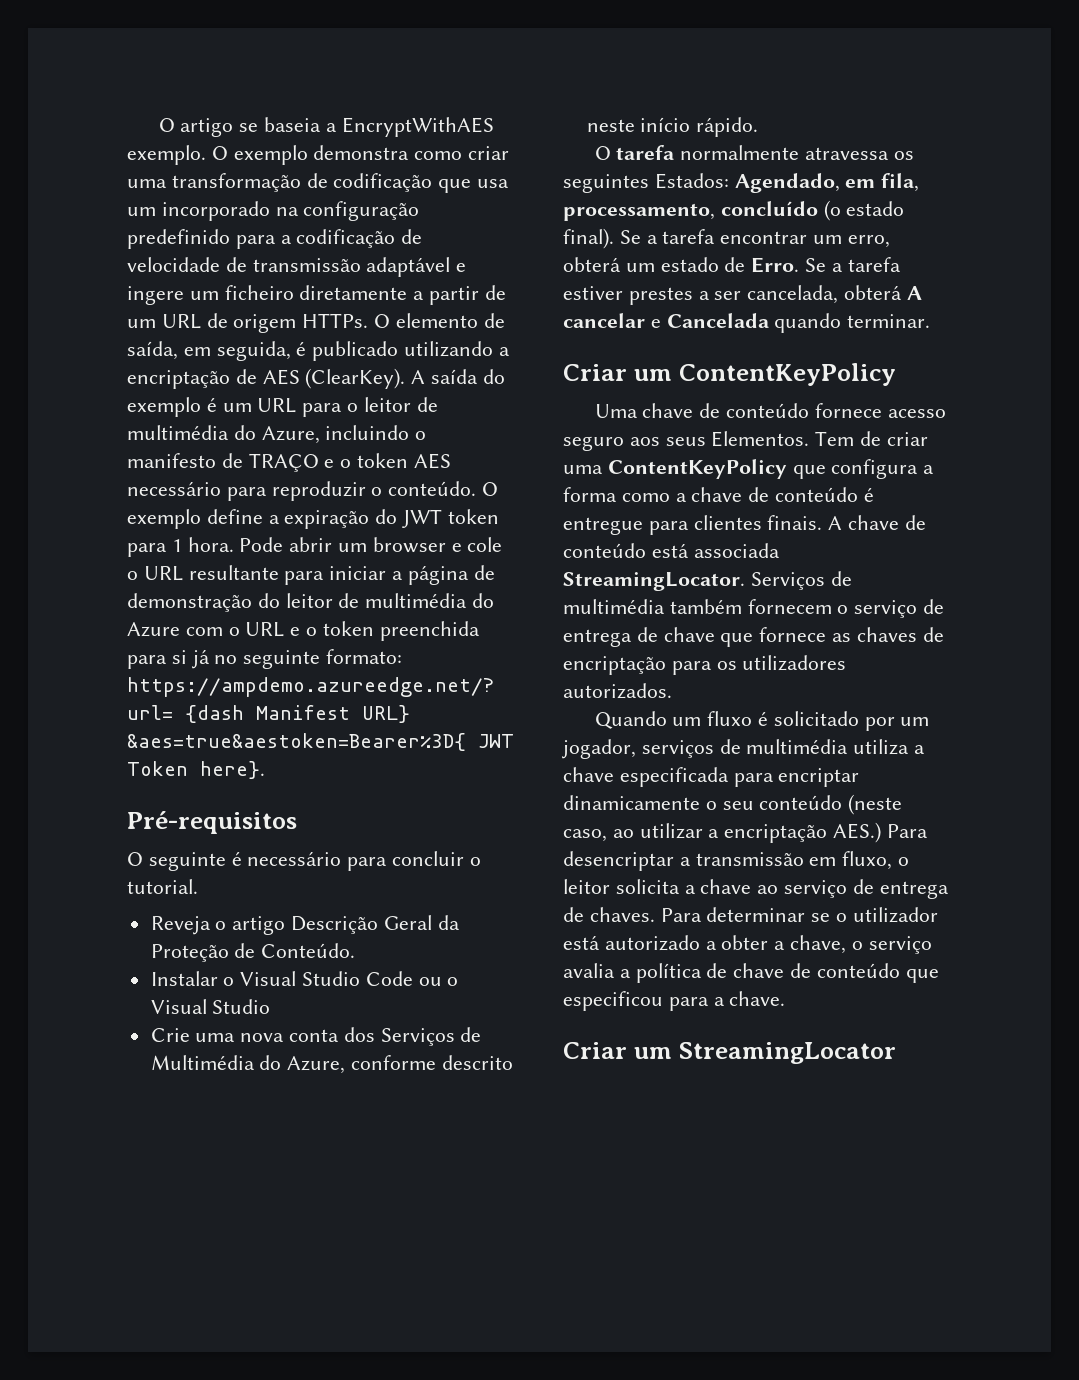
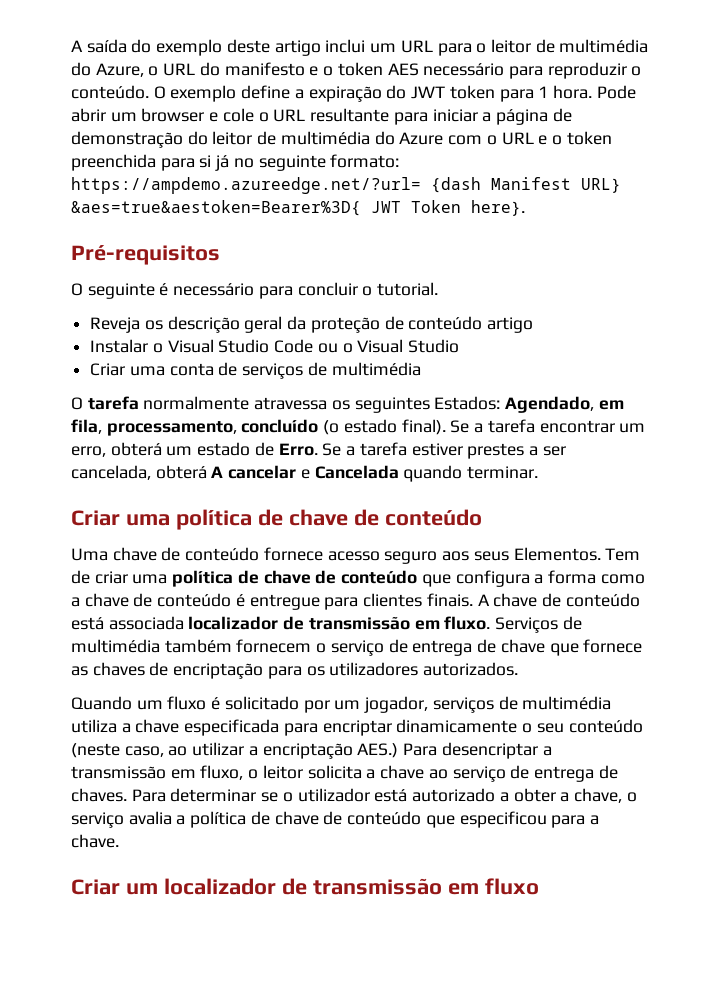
[158,117,494,137] [127,145,510,165] [127,173,510,193] [127,201,420,221] [127,229,423,249] [127,257,467,277] [127,285,506,305] [127,313,505,333] [127,341,510,361] [127,368,406,389] O artigo se baseia a EncryptWithAES exemplo. O exemplo demonstra como criar uma transformação de codificação que usa um incorporado na configuração predefinido para a codificação de velocidade de transmissão adaptável e ingere um ficheiro diretamente a partir de um URL de origem HTTPs. O elemento de saída, em seguida, é publicado utilizando a encriptação de AES (ClearKey). -> (71, 46) none
[206,397,217,412] é -> [226,39,366,56] deste artigo inclui
[325,425,427,440] [127,453,319,472] incluindo o manifesto de TRAÇO -> [148,62,305,76] o URL do manifesto
[215,915,460,935] [150,943,356,962] o artigo Descrição Geral da Proteção de Conteúdo. -> [144,316,534,333] os descrição geral da proteção de conteúdo artigo
[150,1027,482,1046] [150,1055,513,1074] [586,117,759,137] Crie uma nova conta dos Serviços de Multimédia do Azure, conforme descrito neste início rápido. -> [90,362,421,379] Criar uma conta de serviços de multimédia
[633,363,896,386] um ContentKeyPolicy -> [125,509,482,530] uma política de chave de conteúdo
[607,459,787,479] ContentKeyPolicy -> [172,570,418,587] política de chave de conteúdo
[563,572,745,591] StreamingLocator. -> [188,616,491,630] localizador de transmissão em fluxo.
[678,1042,896,1064] StreamingLocator -> [163,878,539,895] localizador de transmissão em fluxo

